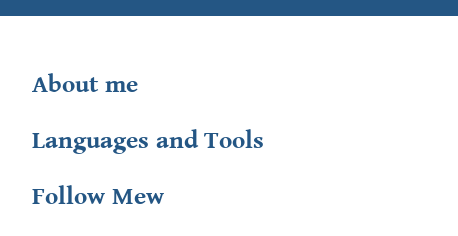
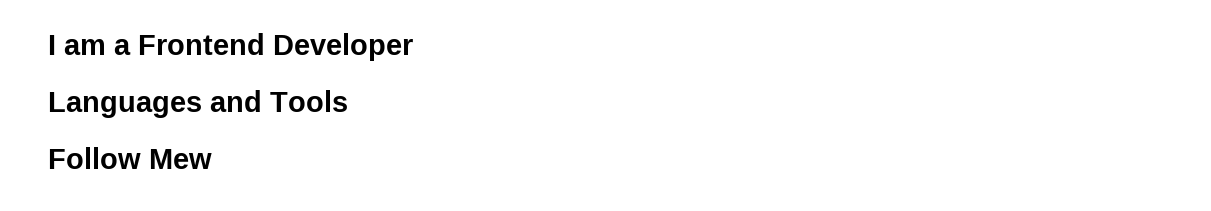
[32,73,138,92] About me -> [48,33,413,61] I am a Frontend Developer

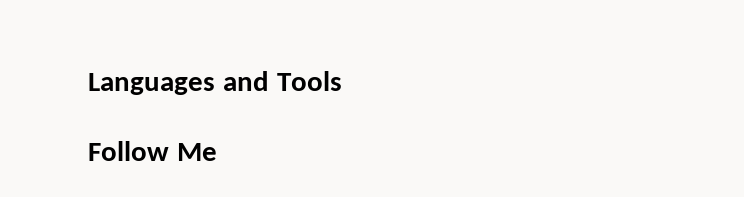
[48,33,413,61] I am a Frontend Developer // -> (88, 84) none
[149,149,212,169] Mew -> [176,143,217,161] Me

